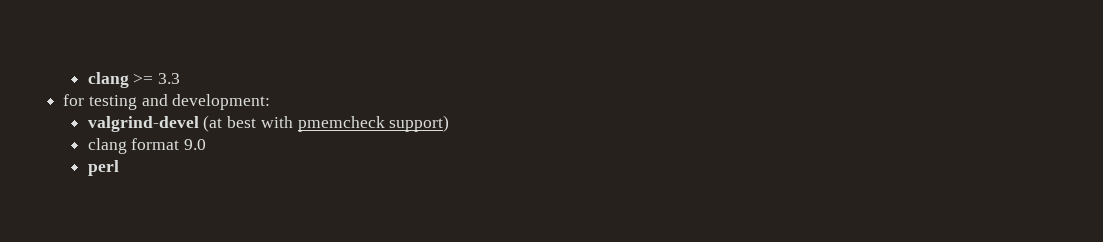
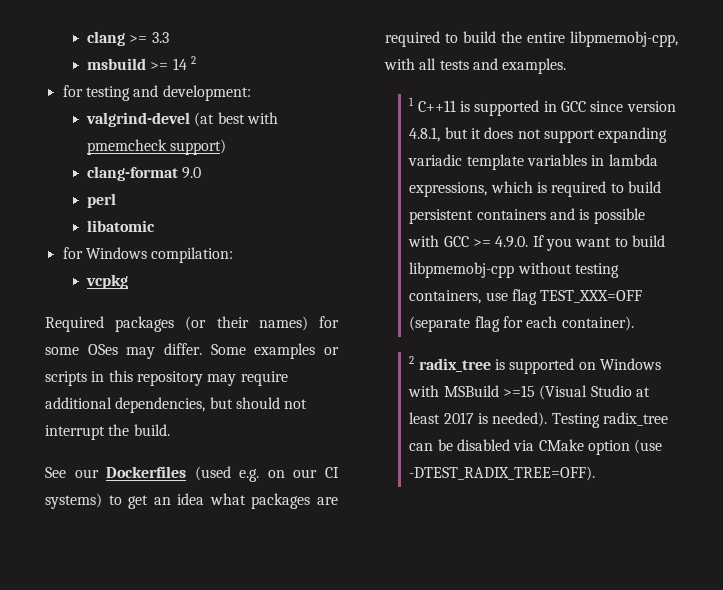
(181, 78) none -> [87,56,197,70] // msbuild >= 14 2
[87,138,180,154] clang format -> [87,166,179,181] clang-format
(119, 168) none -> [87,220,156,232] [62,247,234,263] [86,274,129,289] [45,316,339,332] [45,343,339,359] [45,370,288,386] [45,397,308,413] [45,424,170,440] [45,466,339,482] [45,493,338,509] [385,31,678,47] [384,58,567,74] [409,97,676,116] [409,127,668,143] [408,154,658,170] [409,181,662,197] [409,208,645,224] [408,235,666,251] [409,262,620,278] [409,289,643,305] [409,316,634,332] [409,356,662,374] [408,385,651,400] [409,412,669,428] [409,439,663,455] [409,466,596,481] // libatomic // for Windows compilation: // vcpkg // Required packages (or their names) for some OSes may differ. Some examples or scripts in this repository may require additional dependencies, but should not interrupt the build. // See our Dockerfiles (used e.g. on our CI systems) to get an idea what packages are required to build the entire libpmemobj-cpp, with all tests and examples. // 1 C++11 is supported in GCC since version 4.8.1, but it does not support expanding variadic template variables in lambda expressions, which is required to build persistent containers and is possible with GCC >= 4.9.0. If you want to build libpmemobj-cpp without testing containers, use flag TEST_XXX=OFF (separate flag for each container). // 2 radix_tree is supported on Windows with MSBuild >=15 (Visual Studio at least 2017 is needed). Testing radix_tree can be disabled via CMake option (use -DTEST_RADIX_TREE=OFF).

